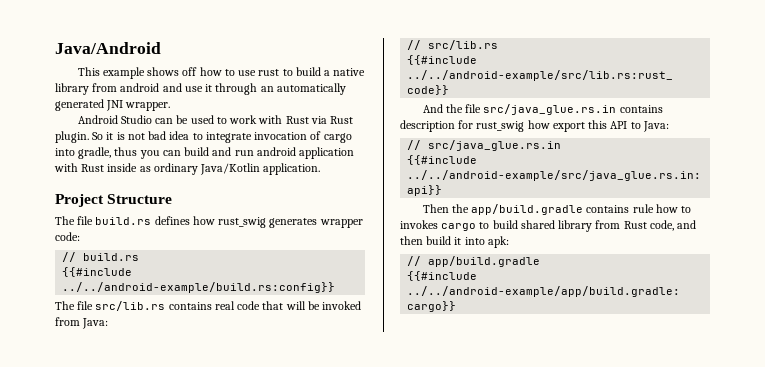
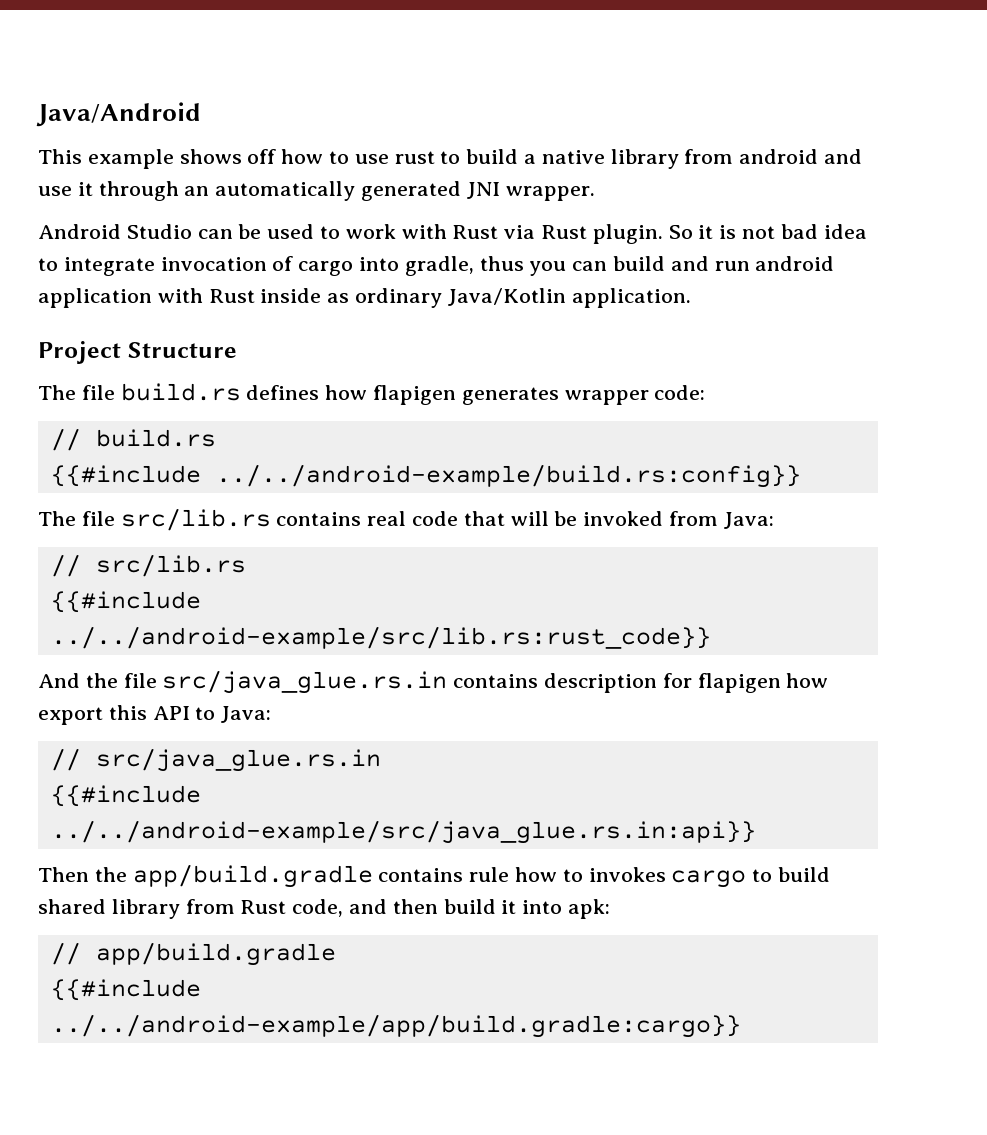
[218,217,267,228] rust_swig -> [373,385,457,405] flapigen
[476,121,525,132] rust_swig -> [697,673,781,693] flapigen

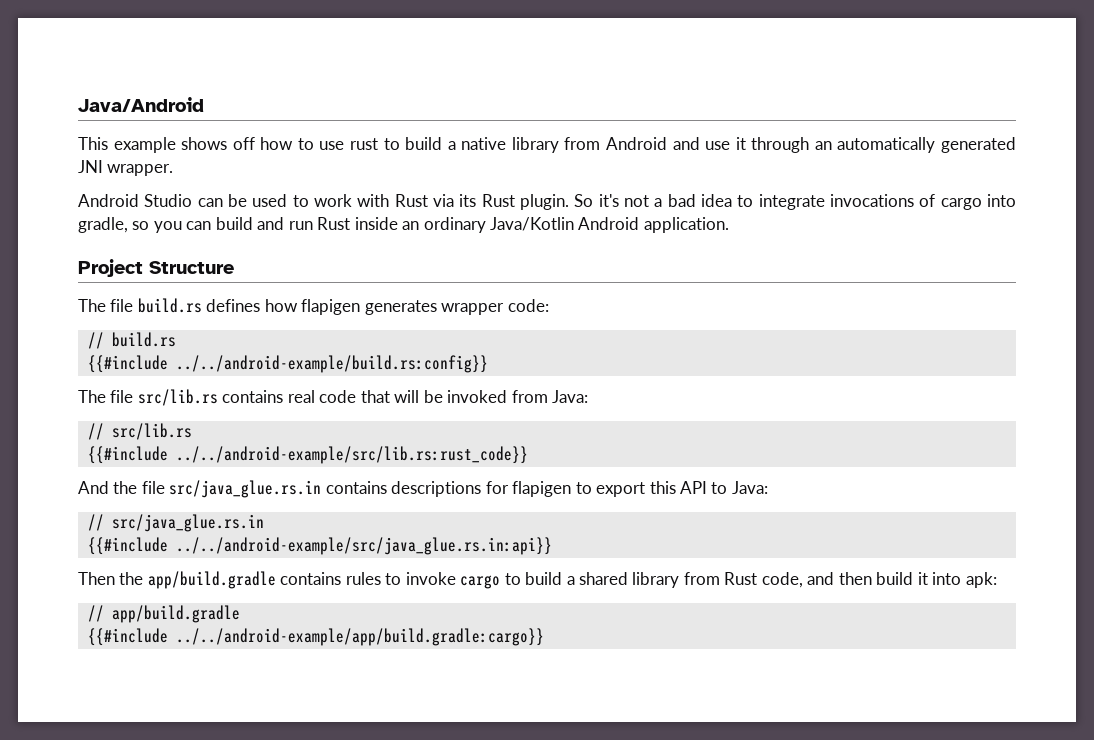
[739,149,819,164] android -> [605,137,667,150] Android
(536, 232) none -> [459,194,477,207] its
[698,225,776,239] it is not -> [598,194,663,207] it's not a
[160,257,267,271] invocation -> [830,194,915,207] invocations
[479,256,524,271] thus -> [132,221,150,230] so
[755,256,835,271] [38,288,203,308] android application with -> (313, 225) none
[327,293,350,303] as -> [402,221,420,230] an
(566, 297) none -> [578,217,640,230] Android
[544,673,658,693] description -> [391,481,482,497] descriptions
[786,673,829,688] how -> [575,482,592,494] to
[469,867,666,882] rule how to invokes -> [345,572,456,585] rules to invoke
(831, 874) none -> [566,576,575,585] a

